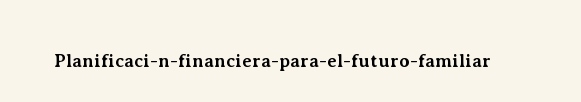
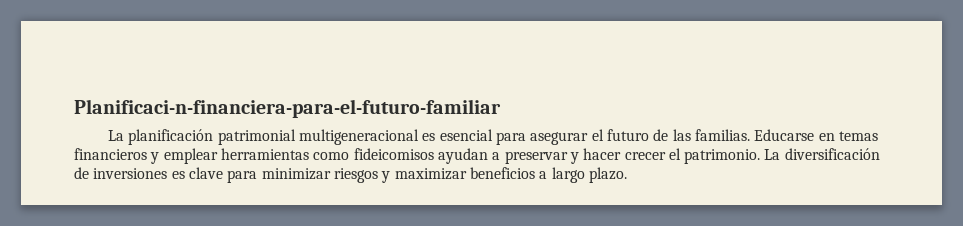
(491, 62) none -> [108,129,878,145] [74,148,880,164] [74,167,627,183] // La planificación patrimonial multigeneracional es esencial para asegurar el futuro de las familias. Educarse en temas financieros y emplear herramientas como fideicomisos ayudan a preservar y hacer crecer el patrimonio. La diversificación de inversiones es clave para minimizar riesgos y maximizar beneficios a largo plazo.

